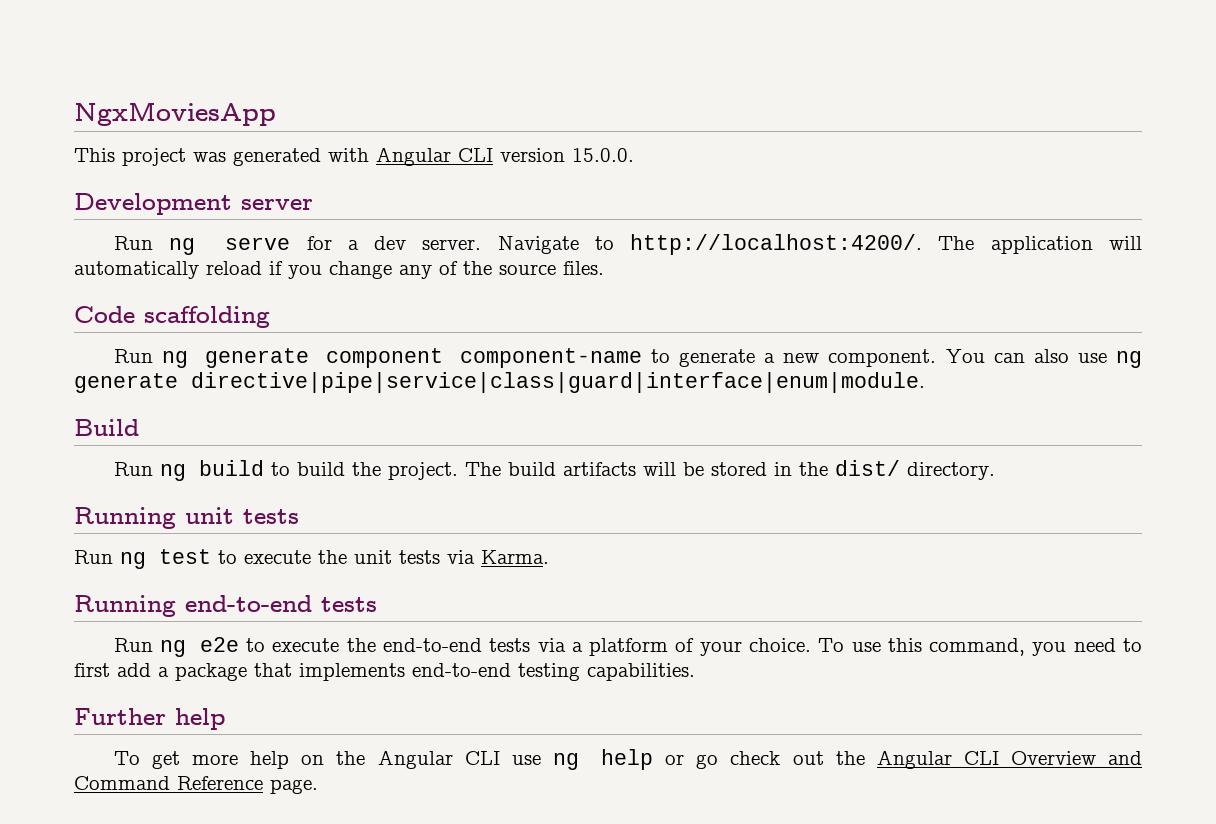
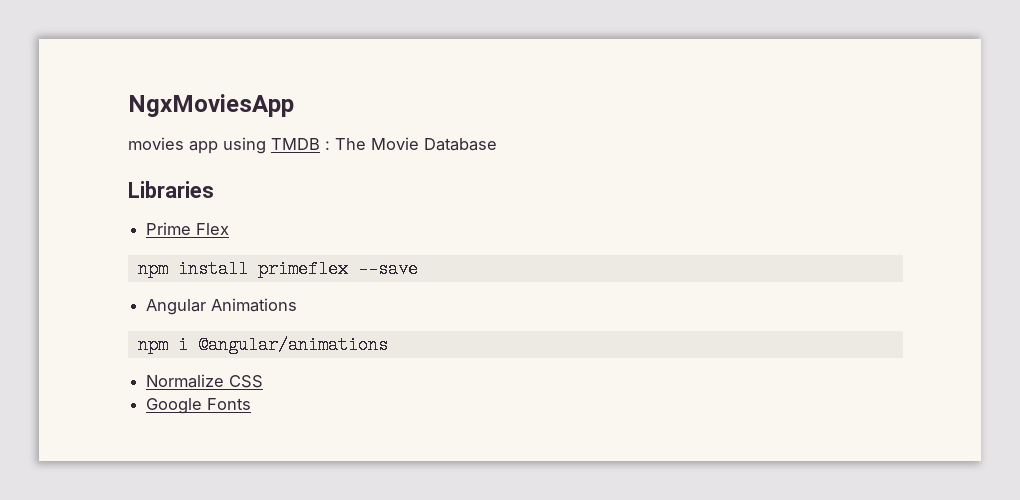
[74,147,634,166] [74,193,313,215] [113,234,1142,255] [74,261,604,279] [74,306,270,328] [113,348,1143,368] [74,372,925,393] [74,419,139,436] [113,460,995,481] [74,507,299,529] [74,549,549,569] [74,595,377,617] [113,637,1143,657] [74,663,695,681] [74,708,225,730] [113,749,1143,770] [74,776,318,794] This project was generated with Angular CLI version 15.0.0. // Development server // Run ng serve for a dev server. Navigate to http://localhost:4200/. The application will automatically reload if you change any of the source files. // Code scaffolding // Run ng generate component component-name to generate a new component. You can also use ng generate directive|pipe|service|class|guard|interface|enum|module. // Build // Run ng build to build the project. The build artifacts will be stored in the dist/ directory. // Running unit tests // Run ng test to execute the unit tests via Karma. // Running end-to-end tests // Run ng e2e to execute the end-to-end tests via a platform of your choice. To use this command, you need to first add a package that implements end-to-end testing capabilities. // Further help // To get more help on the Angular CLI use ng help or go check out the Angular CLI Overview and Command Reference page. -> [128,137,497,154] [128,181,214,198] [146,222,230,235] [137,260,418,278] [146,298,298,315] [137,336,388,354] [146,374,264,388] [146,398,252,414] movies app using TMDB : The Movie Database // Libraries // Prime Flex // npm install primeflex --save // Angular Animations // npm i @angular/animations // Normalize CSS // Google Fonts

